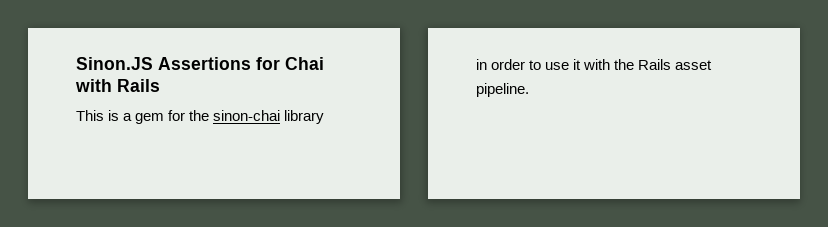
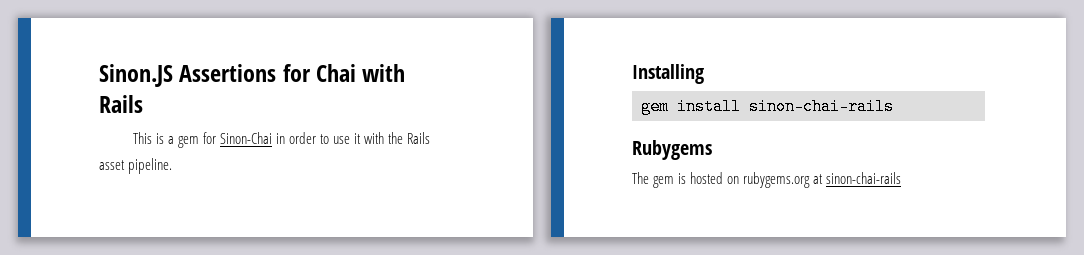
[189,110,325,124] the sinon-chai library -> [220,132,273,144] Sinon-Chai
(529, 90) none -> [632,64,704,84] [641,98,894,115] [632,140,712,160] [632,172,902,188] // Installing // gem install sinon-chai-rails // Rubygems // The gem is hosted on rubygems.org at sinon-chai-rails

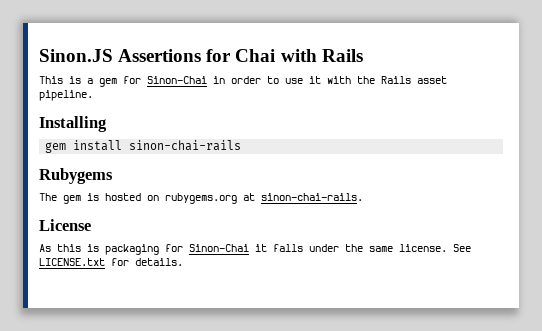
[826,172,902,184] sinon-chai-rails -> [261,193,363,201] [39,219,91,231] [39,244,471,255] [39,258,183,266] sinon-chai-rails. // License // As this is packaging for Sinon-Chai it falls under the same license. See LICENSE.txt for details.

